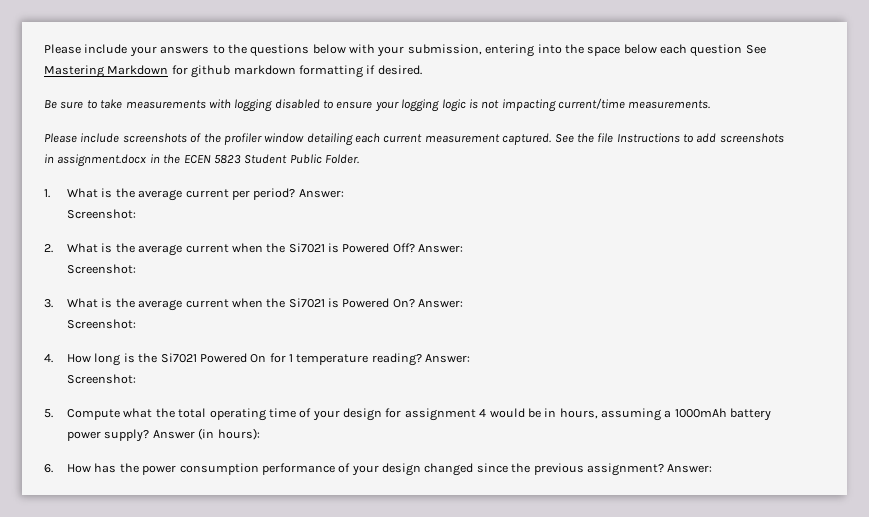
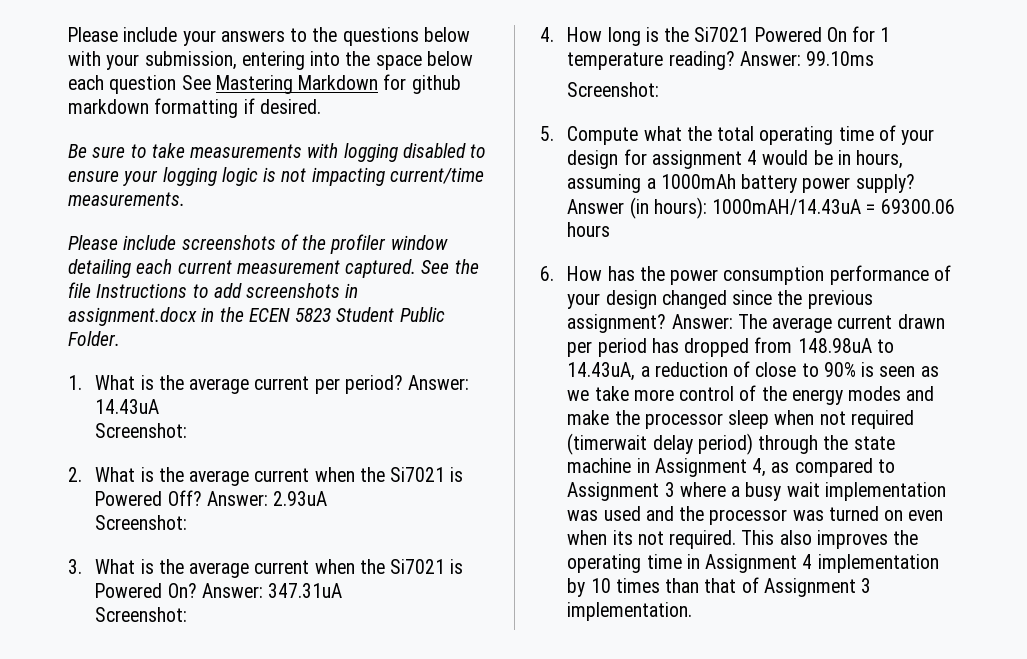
(344, 193) none -> [95,399,160,414] 14.43uA
(464, 248) none -> [273,491,328,506] 2.93uA
(464, 303) none -> [268,583,343,598] 347.31uA
(471, 358) none -> [806,51,875,66] 99.10ms
(260, 434) none -> [712,199,955,215] [567,222,611,237] 1000mAH/14.43uA = 69300.06 hours
(713, 468) none -> [737,314,945,333] [567,337,894,357] [567,361,939,381] [567,385,935,405] [567,410,914,429] [567,433,895,455] [567,458,895,477] [567,482,946,501] [567,506,944,525] [567,530,919,549] [567,554,939,573] [567,577,872,597] [567,602,693,621] The average current drawn per period has dropped from 148.98uA to 14.43uA, a reduction of close to 90% is seen as we take more control of the energy modes and make the processor sleep when not required (timerwait delay period) through the state machine in Assignment 4, as compared to Assignment 3 where a busy wait implementation was used and the processor was turned on even when its not required. This also improves the operating time in Assignment 4 implementation by 10 times than that of Assignment 3 implementation.

